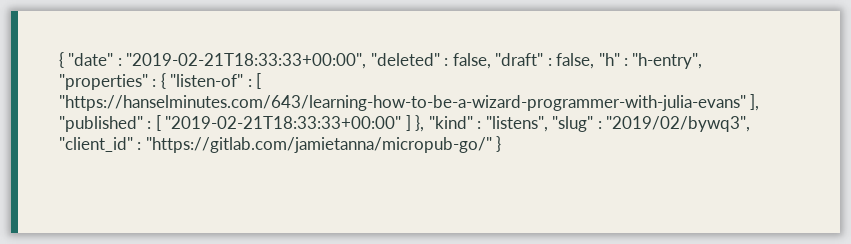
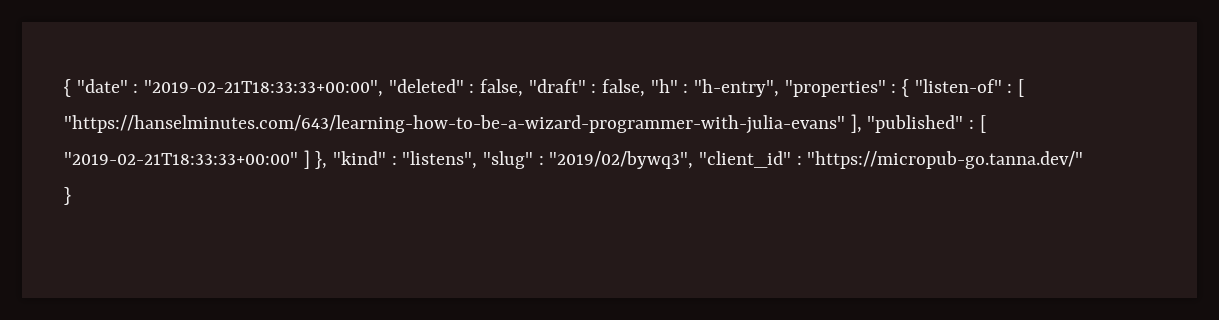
[145,137,492,153] "https://gitlab.com/jamietanna/micropub-go/" -> [807,151,1084,169] "https://micropub-go.tanna.dev/"

